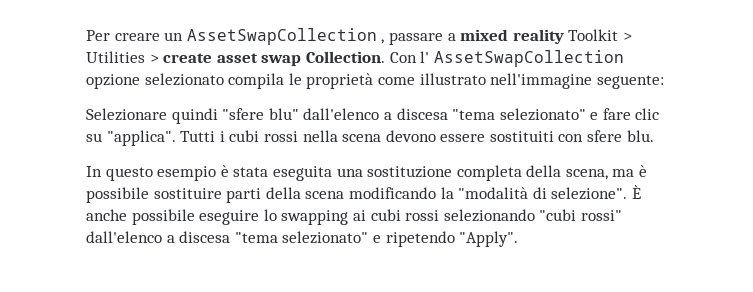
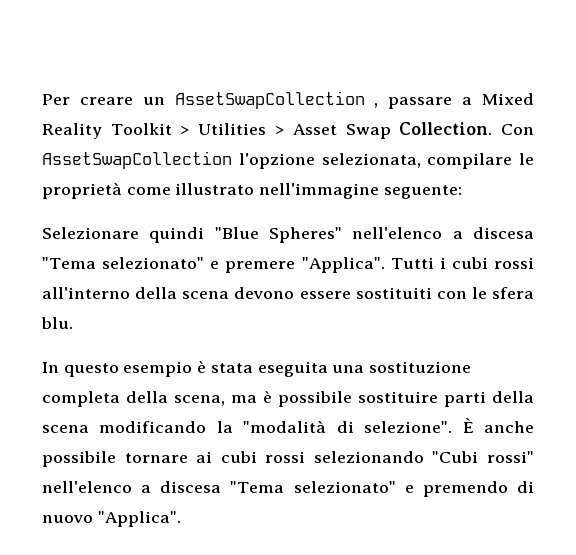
[460,29,564,44] mixed reality -> [481,93,534,105] [42,123,102,139] Mixed Reality
[163,50,624,67] [86,73,285,89] create asset swap Collection. Con l' AssetSwapCollection opzione selezionato compila -> [292,122,534,139] [42,151,513,169] Asset Swap Collection. Con AssetSwapCollection l'opzione selezionata, compilare
[222,108,660,121] [86,130,176,146] "sfere blu" dall'elenco a discesa "tema selezionato" e fare clic su "applica". -> [214,227,534,243] [42,257,385,273] "Blue Spheres" nell'elenco a discesa "Tema selezionato" e premere "Applica".
[302,130,338,142] nella -> [42,287,178,299] all'interno della
[587,130,623,142] sfere -> [471,287,534,299] le sfera
[199,209,349,225] eseguire lo swapping -> [124,453,188,463] tornare
[539,209,622,221] [86,231,519,247] "cubi rossi" dall'elenco a discesa "tema selezionato" e ripetendo "Apply". -> [432,451,534,463] [42,481,534,497] [42,511,181,527] "Cubi rossi" nell'elenco a discesa "Tema selezionato" e premendo di nuovo "Applica".

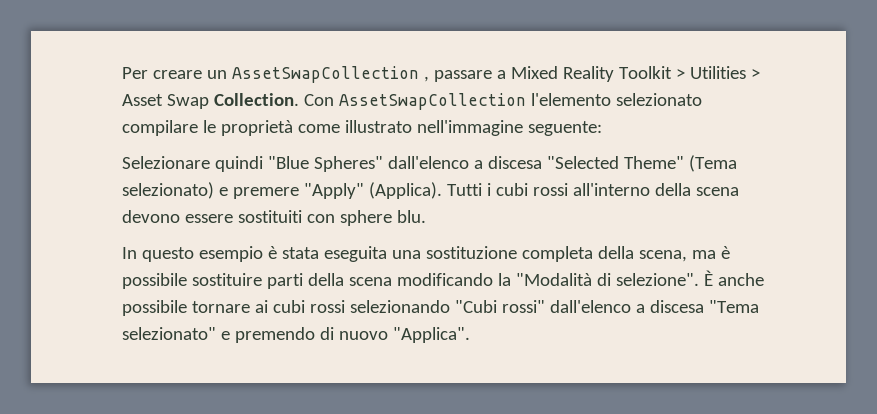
[238,153,421,169] l'opzione selezionata, -> [530,93,702,106] l'elemento selezionato
[352,227,534,239] [42,257,385,273] nell'elenco a discesa "Tema selezionato" e premere "Applica". -> [387,155,737,172] [122,182,442,199] dall'elenco a discesa "Selected Theme" (Tema selezionato) e premere "Apply" (Applica).
[471,287,534,299] le sfera -> [339,210,392,226] sphere
[243,420,327,433] "modalità -> [515,273,592,286] "Modalità
[42,481,132,493] nell'elenco -> [549,300,631,313] dall'elenco

